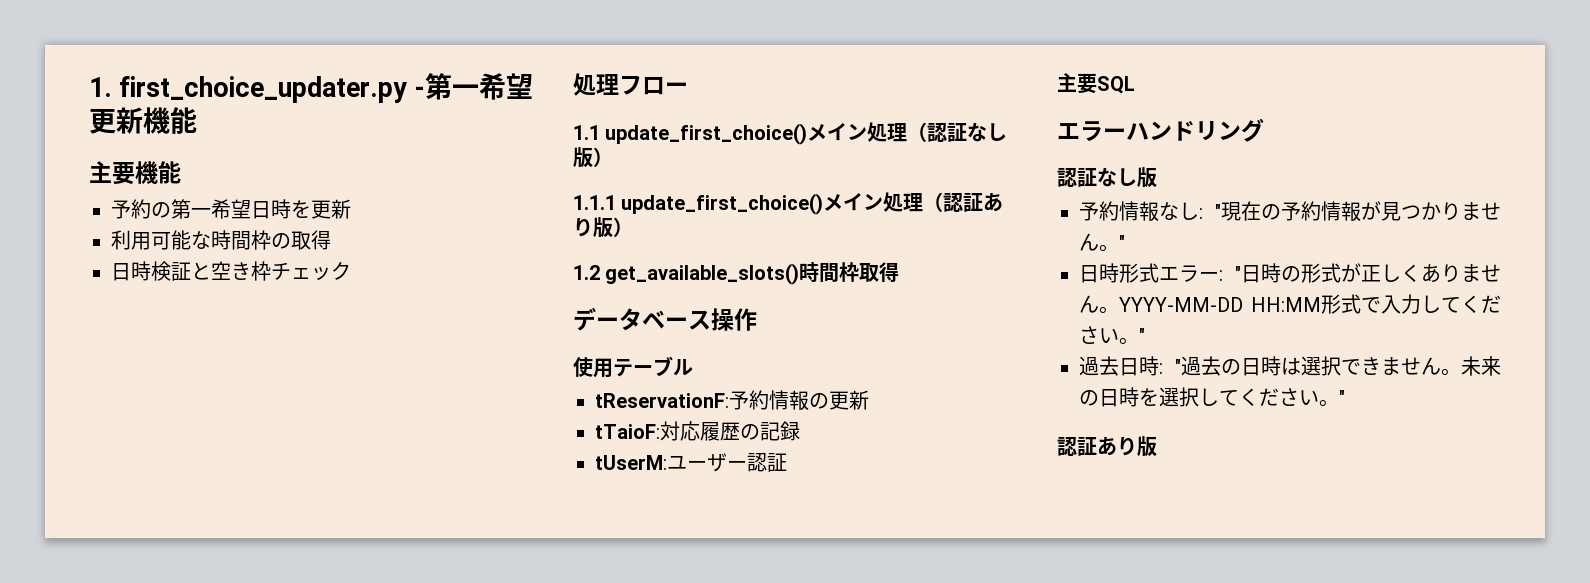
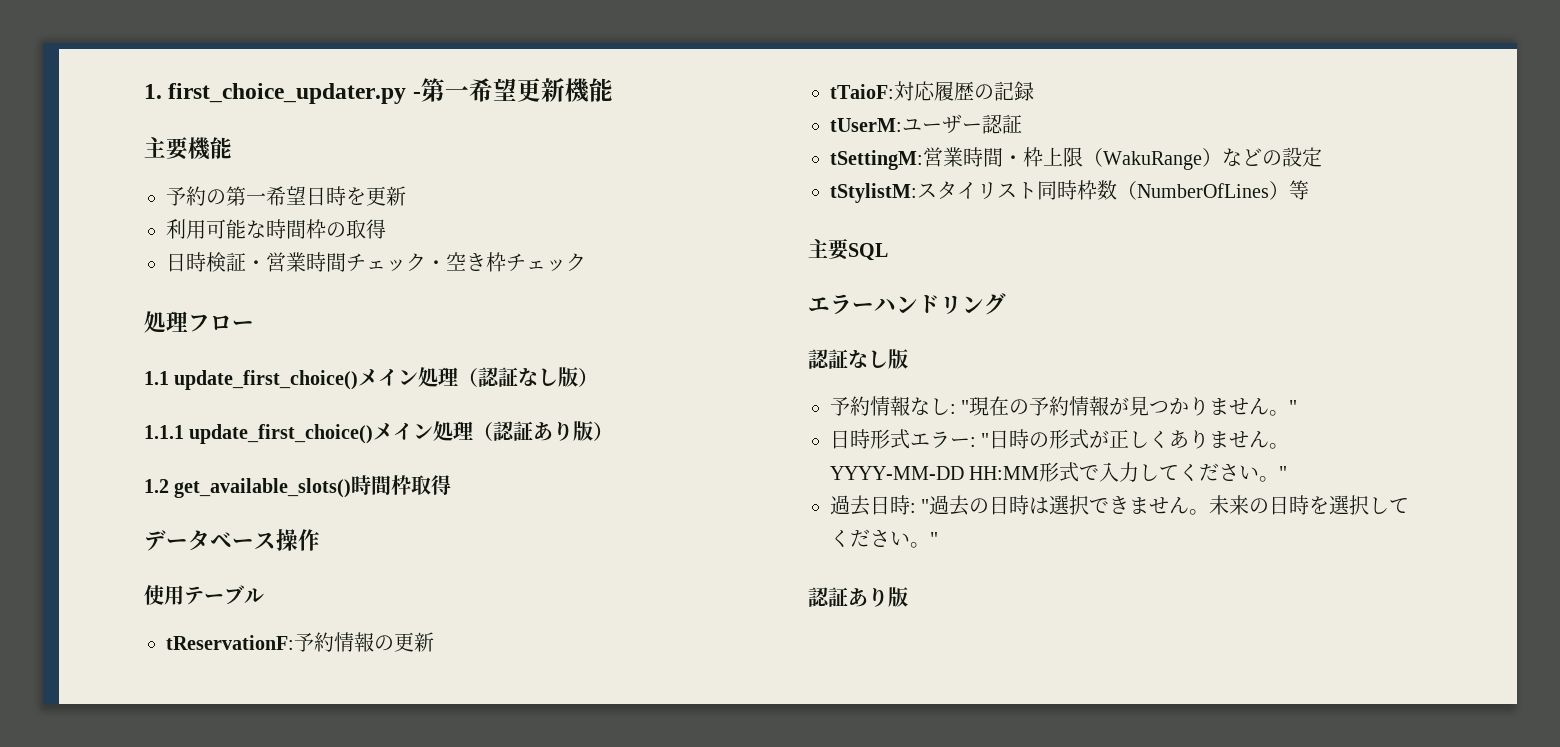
[191,262,211,280] と -> [246,252,446,272] ・営業時間チェック・
(787, 462) none -> [830,147,1322,170] [830,180,1309,203] // tSettingM:営業時間・枠上限（WakuRange）などの設定 // tStylistM:スタイリスト同時枠数（NumberOfLines）等

